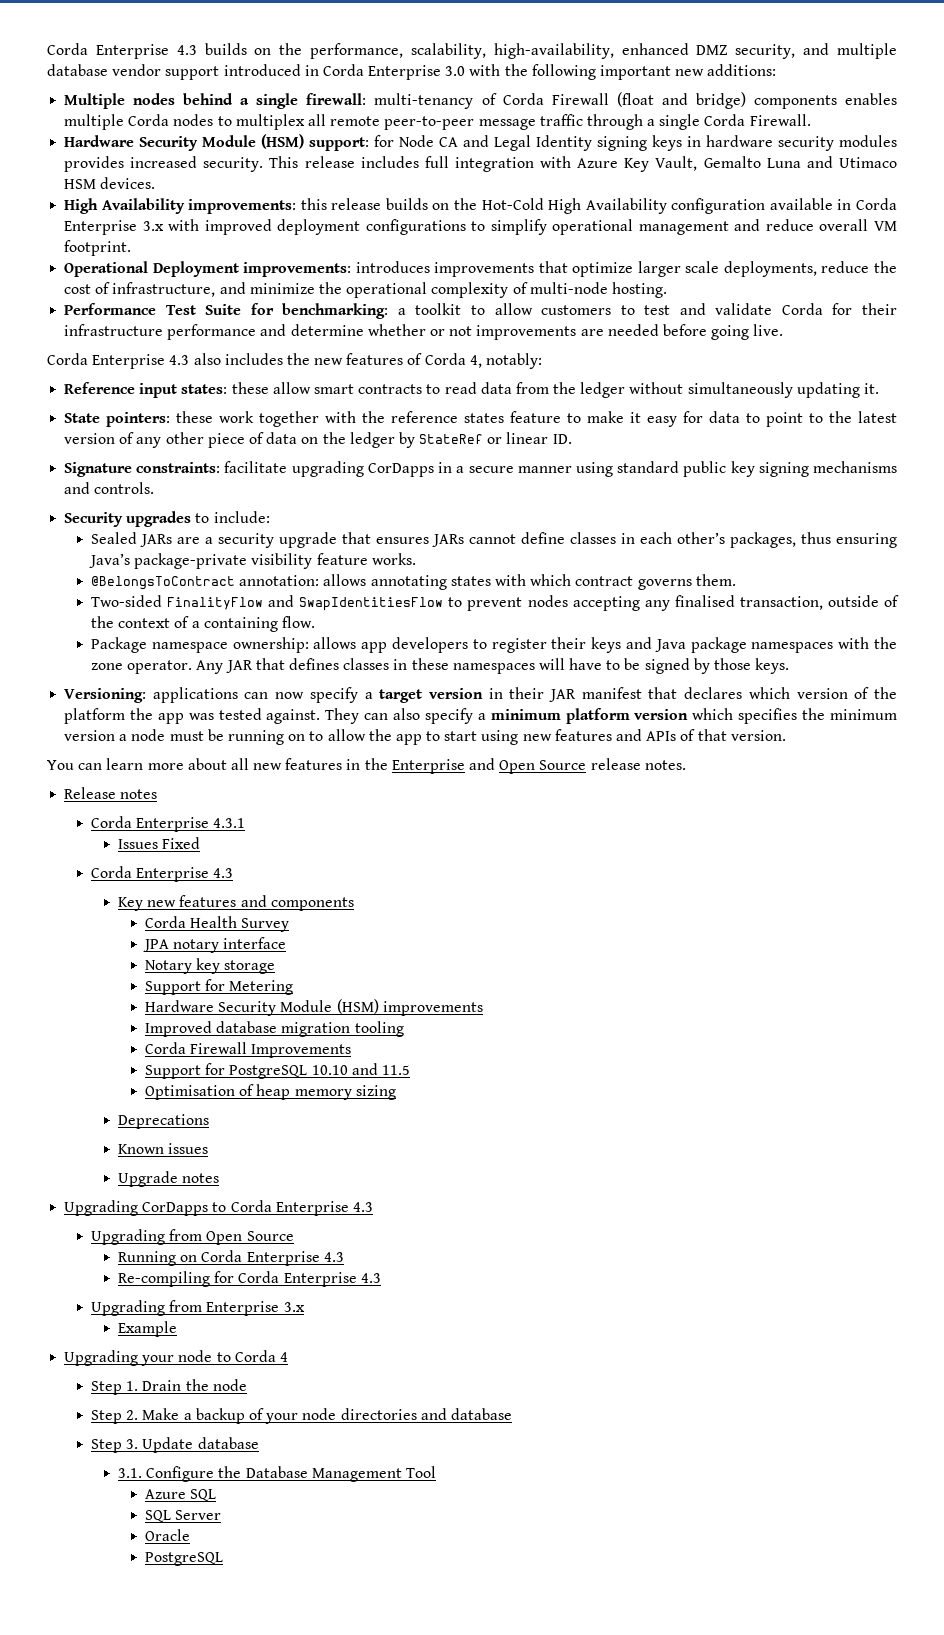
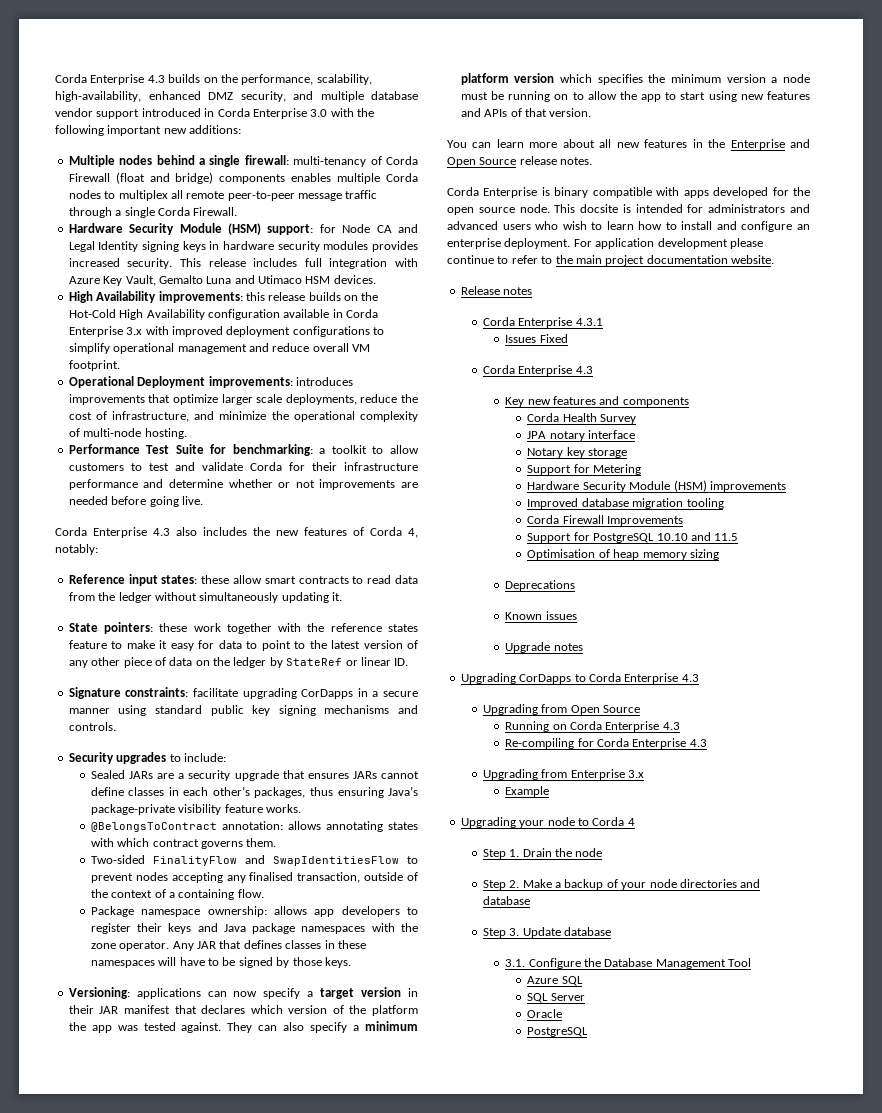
(686, 765) none -> [447,187,810,198] [447,204,810,215] [447,221,810,232] [447,238,763,249] [447,255,774,266] // Corda Enterprise is binary compatible with apps developed for the open source node. This docsite is intended for administrators and advanced users who wish to learn how to install and configure an enterprise deployment. For application development please continue to refer to the main project documentation website.

